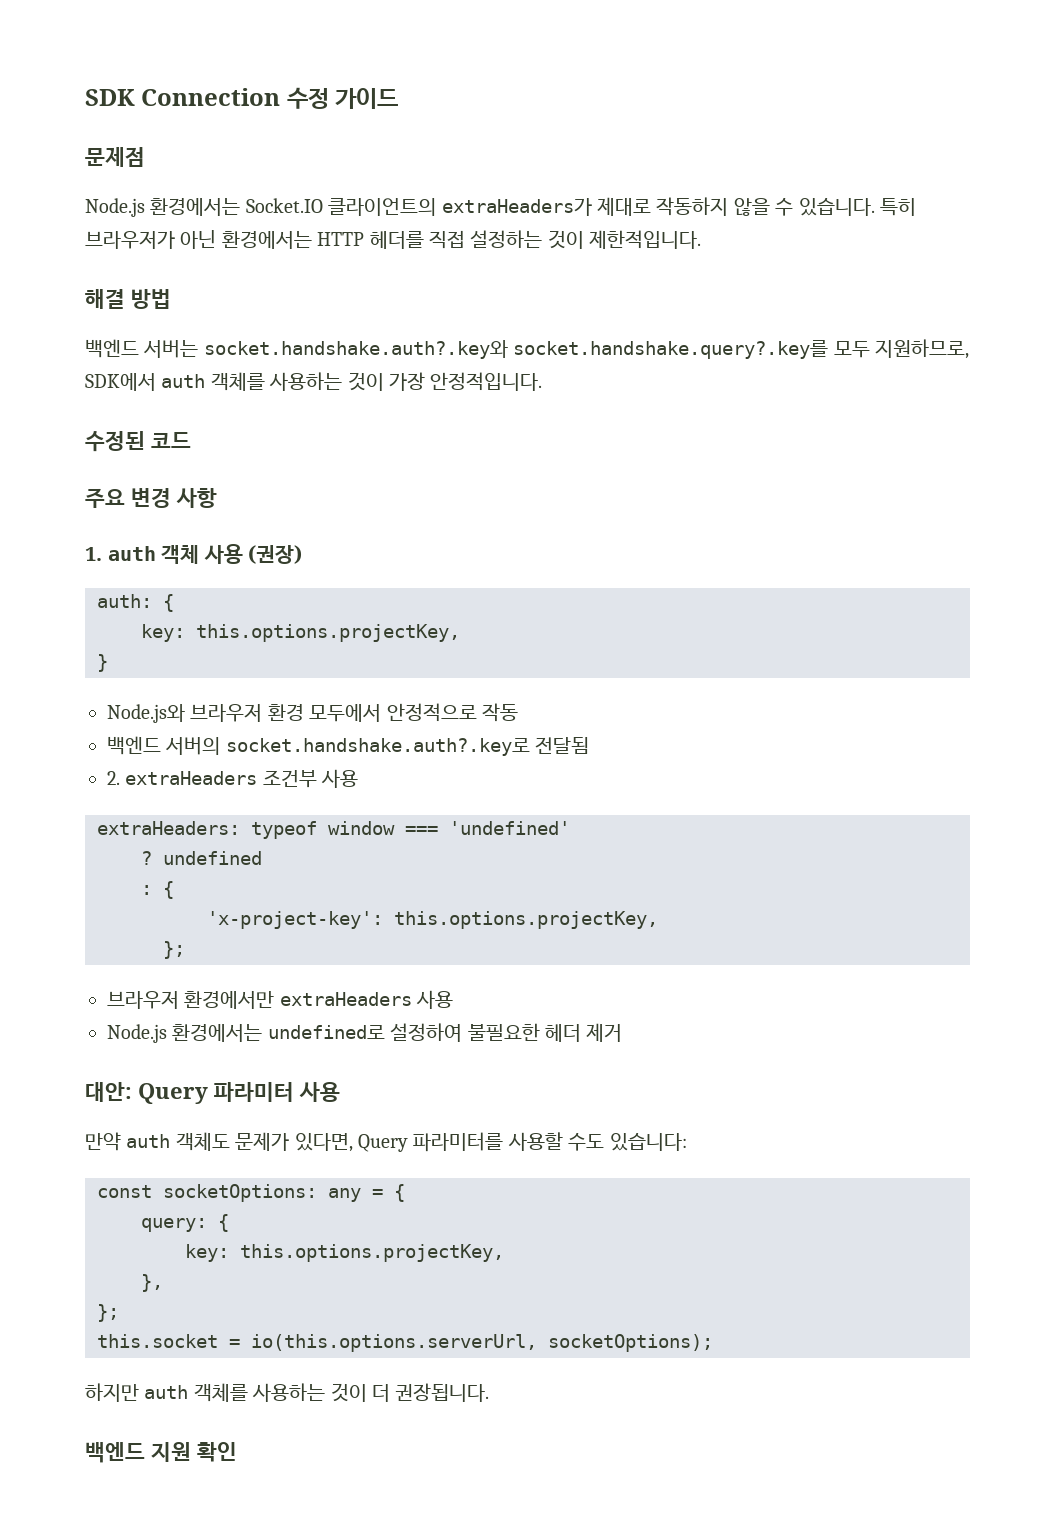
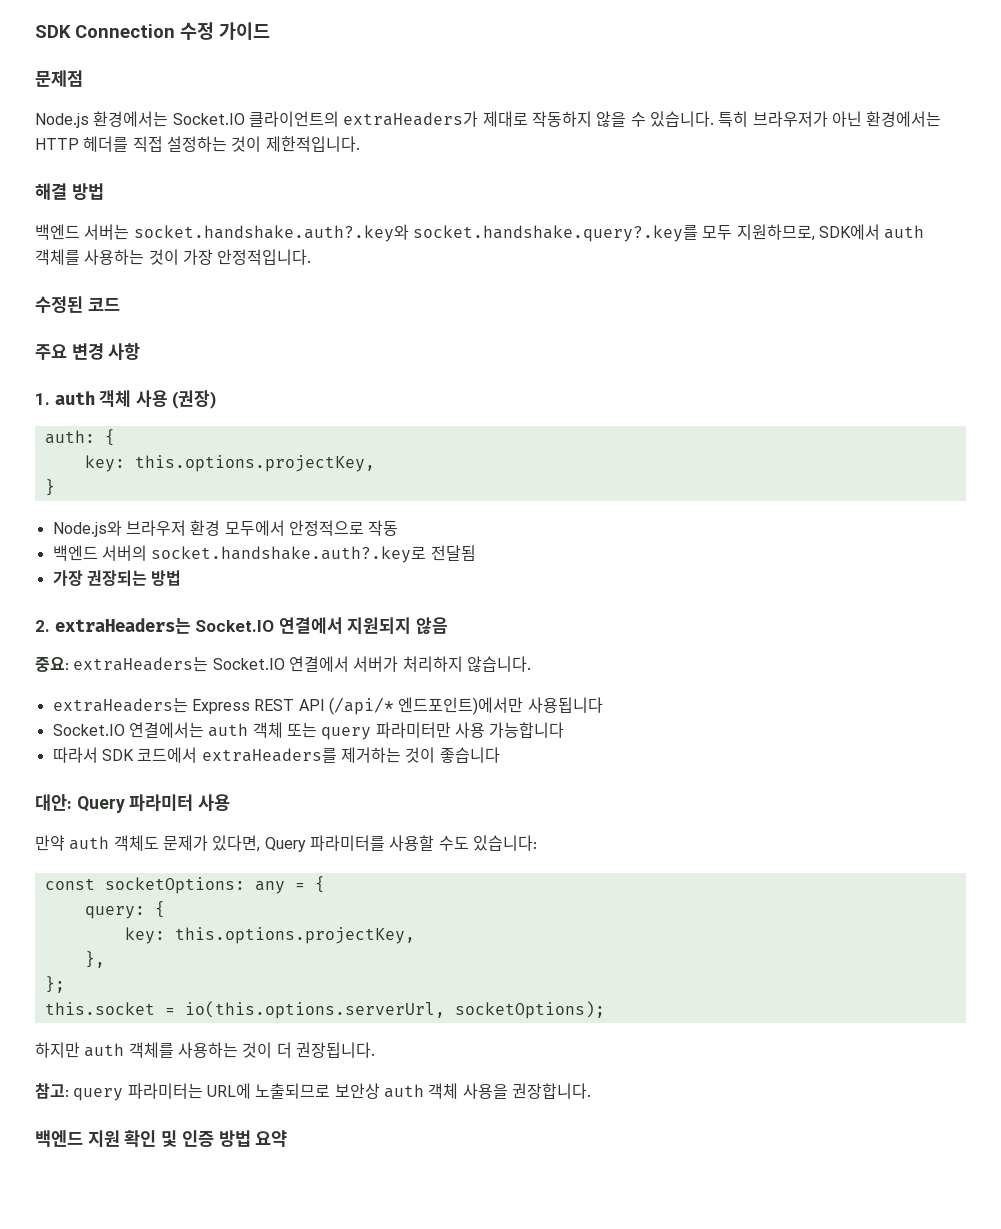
[107,769,359,788] [97,821,570,839] [141,851,262,865] [141,881,174,899] [207,911,658,929] [163,941,185,959] [107,990,454,1009] [107,1023,623,1043] 2. extraHeaders 조건부 사용 // extraHeaders: typeof window === 'undefined' // ? undefined // : { // 'x-project-key': this.options.projectKey, // }; // 브라우저 환경에서만 extraHeaders 사용 // Node.js 환경에서는 undefined로 설정하여 불필요한 헤더 제거 -> [52,570,182,586] [35,617,448,634] [35,656,531,672] [52,697,603,715] [52,722,565,740] [52,747,500,763] 가장 권장되는 방법 // 2. extraHeaders는 Socket.IO 연결에서 지원되지 않음 // 중요: extraHeaders는 Socket.IO 연결에서 서버가 처리하지 않습니다. // extraHeaders는 Express REST API (/api/* 엔드포인트)에서만 사용됩니다 // Socket.IO 연결에서는 auth 객체 또는 query 파라미터만 사용 가능합니다 // 따라서 SDK 코드에서 extraHeaders를 제거하는 것이 좋습니다
(490, 1392) none -> [35,1083,591,1101] // 참고: query 파라미터는 URL에 노출되므로 보안상 auth 객체 사용을 권장합니다.
(237, 1452) none -> [161,1130,288,1147] 및 인증 방법 요약

